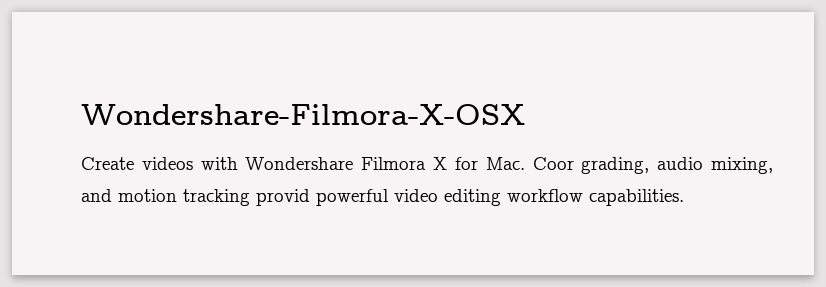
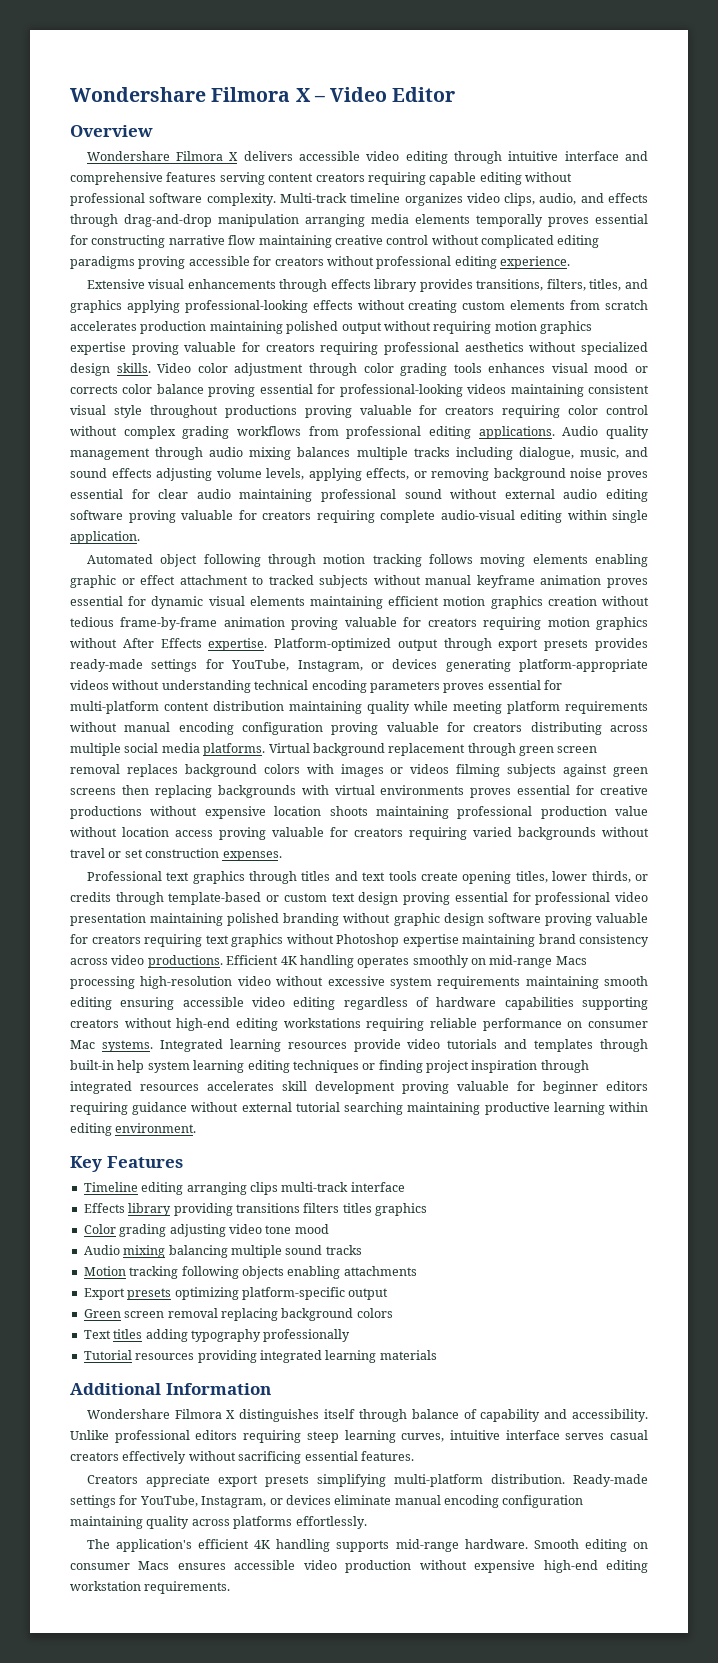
[81,104,525,125] [81,157,773,174] [81,189,684,206] Wondershare-Filmora-X-OSX // Create videos with Wondershare Filmora X for Mac. Coor grading, audio mixing, and motion tracking provid powerful video editing workflow capabilities. -> [70,87,456,102] [70,125,153,137] [86,151,648,164] [70,172,572,185] [70,193,648,206] [70,214,648,227] [70,235,600,248] [70,256,570,269] [86,279,648,292] [70,300,649,313] [70,321,592,334] [70,342,648,355] [70,363,648,376] [70,384,650,397] [70,405,648,418] [70,426,649,439] [70,447,649,460] [70,468,648,481] [70,489,649,502] [70,510,648,523] [70,531,140,544] [86,554,648,567] [70,575,648,588] [70,596,649,609] [70,617,649,630] [70,638,648,651] [70,659,648,672] [70,680,562,693] [70,701,648,714] [70,722,648,735] [70,743,598,756] [70,764,649,777] [70,785,648,798] [70,806,648,819] [70,827,649,840] [70,848,282,861] [86,871,649,884] [70,892,649,905] [70,913,648,926] [70,934,649,947] [70,955,587,968] [70,976,648,989] [70,997,648,1010] [70,1018,648,1031] [70,1039,648,1052] [70,1060,589,1073] [70,1081,648,1094] [70,1102,648,1115] [70,1123,197,1136] [70,1156,183,1172] [83,1182,405,1195] [83,1203,427,1216] [83,1224,329,1237] [83,1245,362,1258] [83,1266,417,1279] [83,1287,389,1300] [83,1308,393,1321] [83,1329,351,1342] [83,1350,437,1363] [70,1383,271,1395] [86,1409,648,1422] [70,1430,648,1443] [70,1451,414,1464] [86,1474,648,1487] [70,1495,584,1508] [70,1516,367,1529] [86,1539,648,1552] [70,1560,649,1573] [70,1581,231,1594] Wondershare Filmora X – Video Editor // Overview // Wondershare Filmora X delivers accessible video editing through intuitive interface and comprehensive features serving content creators requiring capable editing without professional software complexity. Multi-track timeline organizes video clips, audio, and effects through drag-and-drop manipulation arranging media elements temporally proves essential for constructing narrative flow maintaining creative control without complicated editing paradigms proving accessible for creators without professional editing experience. // Extensive visual enhancements through effects library provides transitions, filters, titles, and graphics applying professional-looking effects without creating custom elements from scratch accelerates production maintaining polished output without requiring motion graphics expertise proving valuable for creators requiring professional aesthetics without specialized design skills. Video color adjustment through color grading tools enhances visual mood or corrects color balance proving essential for professional-looking videos maintaining consistent visual style throughout productions proving valuable for creators requiring color control without complex grading workflows from professional editing applications. Audio quality management through audio mixing balances multiple tracks including dialogue, music, and sound effects adjusting volume levels, applying effects, or removing background noise proves essential for clear audio maintaining professional sound without external audio editing software proving valuable for creators requiring complete audio-visual editing within single application. // Automated object following through motion tracking follows moving elements enabling graphic or effect attachment to tracked subjects without manual keyframe animation proves essential for dynamic visual elements maintaining efficient motion graphics creation without tedious frame-by-frame animation proving valuable for creators requiring motion graphics without After Effects expertise. Platform-optimized output through export presets provides ready-made settings for YouTube, Instagram, or devices generating platform-appropriate videos without understanding technical encoding parameters proves essential for multi-platform content distribution maintaining quality while meeting platform requirements without manual encoding configuration proving valuable for creators distributing across multiple social media platforms. Virtual background replacement through green screen removal replaces background colors with images or videos filming subjects against green screens then replacing backgrounds with virtual environments proves essential for creative productions without expensive location shoots maintaining professional production value without location access proving valuable for creators requiring varied backgrounds without travel or set construction expenses. // Professional text graphics through titles and text tools create opening titles, lower thirds, or credits through template-based or custom text design proving essential for professional video presentation maintaining polished branding without graphic design software proving valuable for creators requiring text graphics without Photoshop expertise maintaining brand consistency across video productions. Efficient 4K handling operates smoothly on mid-range Macs processing high-resolution video without excessive system requirements maintaining smooth editing ensuring accessible video editing regardless of hardware capabilities supporting creators without high-end editing workstations requiring reliable performance on consumer Mac systems. Integrated learning resources provide video tutorials and templates through built-in help system learning editing techniques or finding project inspiration through integrated resources accelerates skill development proving valuable for beginner editors requiring guidance without external tutorial searching maintaining productive learning within editing environment. // Key Features // Timeline editing arranging clips multi-track interface // Effects library providing transitions filters titles graphics // Color grading adjusting video tone mood // Audio mixing balancing multiple sound tracks // Motion tracking following objects enabling attachments // Export presets optimizing platform-specific output // Green screen removal replacing background colors // Text titles adding typography professionally // Tutorial resources providing integrated learning materials // Additional Information // Wondershare Filmora X distinguishes itself through balance of capability and accessibility. Unlike professional editors requiring steep learning curves, intuitive interface serves casual creators effectively without sacrificing essential features. // Creators appreciate export presets simplifying multi-platform distribution. Ready-made settings for YouTube, Instagram, or devices eliminate manual encoding configuration maintaining quality across platforms effortlessly. // The application's efficient 4K handling supports mid-range hardware. Smooth editing on consumer Macs ensures accessible video production without expensive high-end editing workstation requirements.

